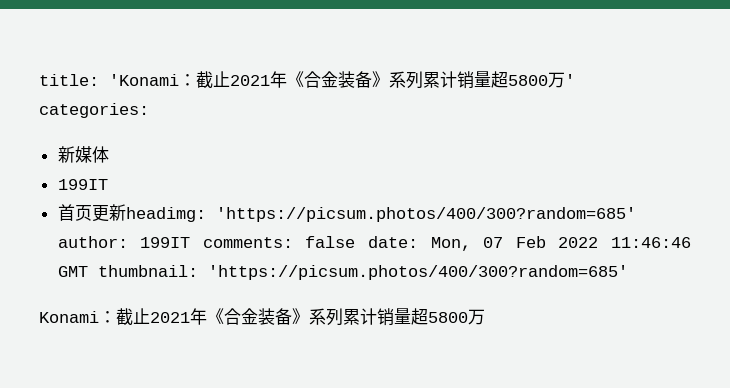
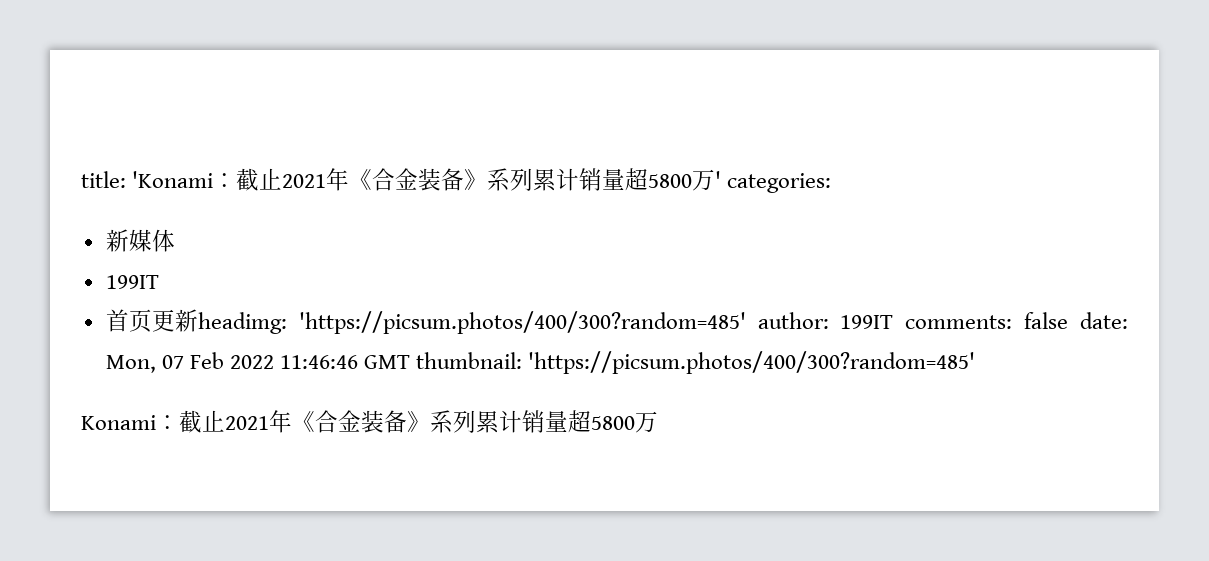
[215,207,636,222] 'https://picsum.photos/400/300?random=685' -> [298,311,746,334] 'https://picsum.photos/400/300?random=485'
[207,265,628,280] 'https://picsum.photos/400/300?random=685' -> [528,351,976,374] 'https://picsum.photos/400/300?random=485'

